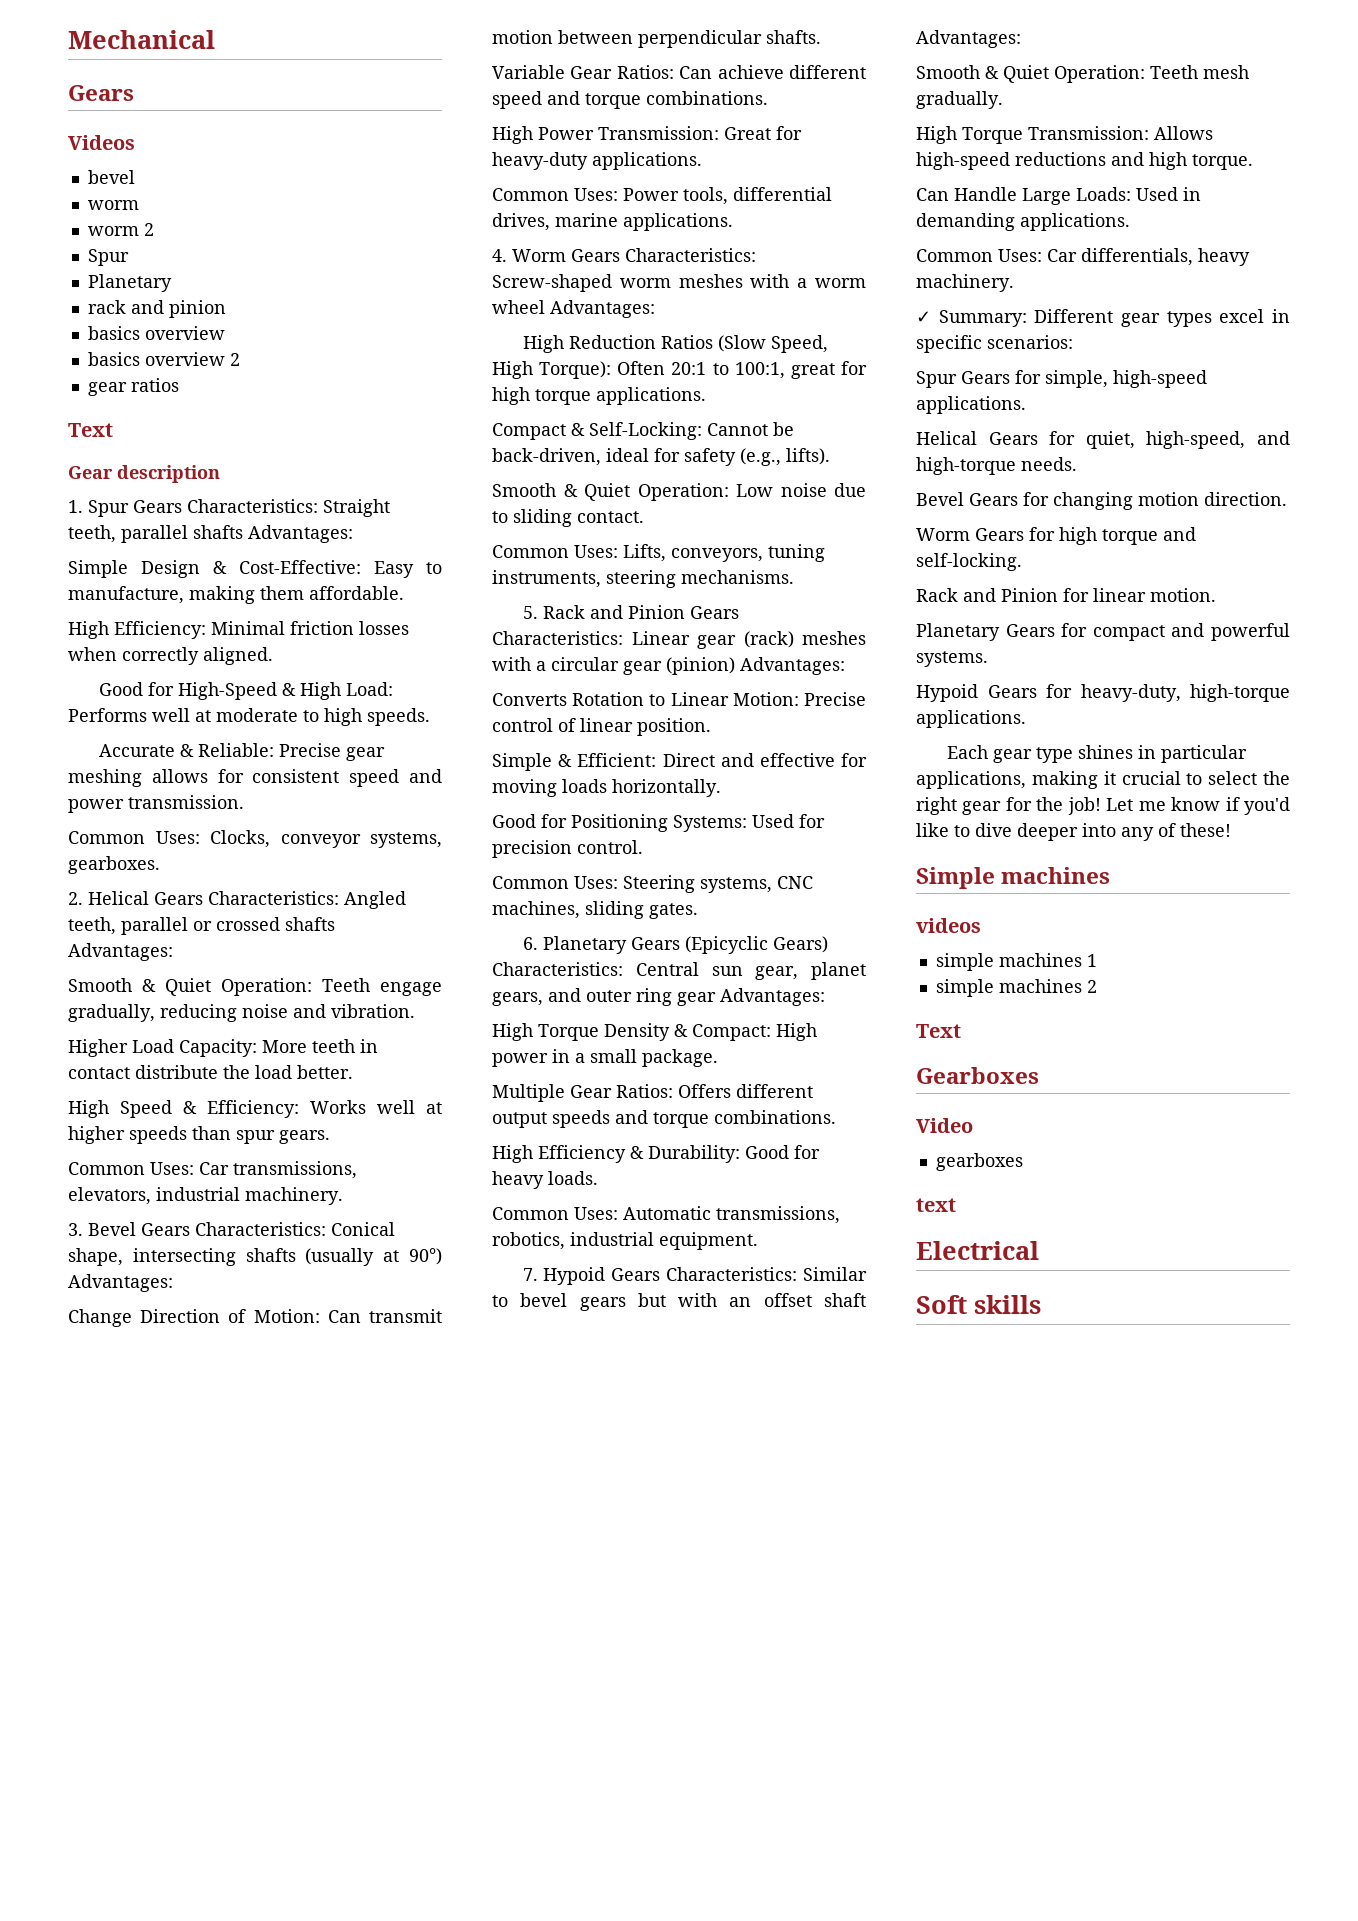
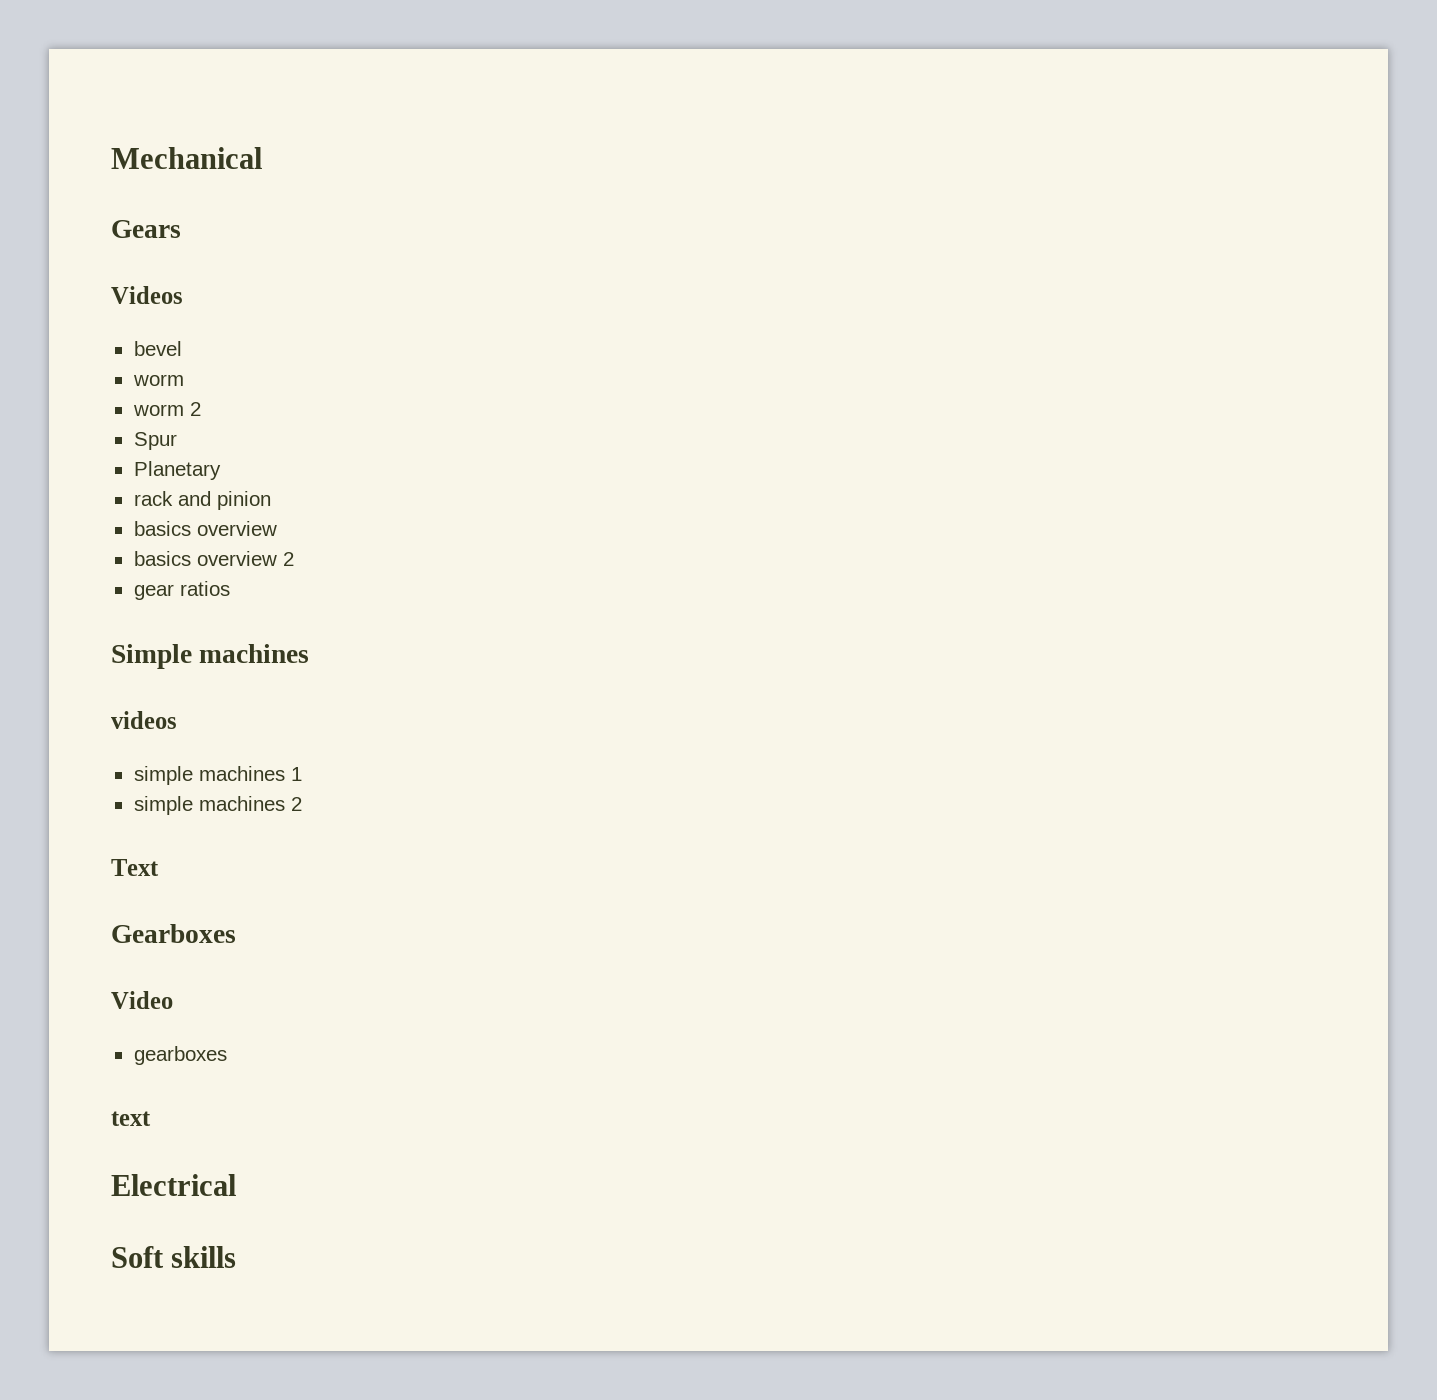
[68,423,113,437] [68,465,220,483] [68,499,390,517] [68,525,353,543] [68,560,442,578] [68,586,404,604] [68,621,409,639] [68,647,273,665] [98,682,393,700] [68,708,430,726] [98,743,385,761] [68,769,443,787] [68,795,244,813] [68,830,442,848] [68,856,160,874] [68,891,406,909] [68,917,335,935] [68,943,173,961] [68,978,442,996] [68,1004,415,1022] [68,1039,378,1057] [68,1065,353,1079] [68,1100,442,1118] [68,1126,330,1144] [68,1161,357,1179] [68,1187,343,1205] [68,1222,395,1236] [68,1248,443,1266] [68,1274,173,1292] [68,1309,442,1327] [492,30,821,48] [492,65,866,79] [492,91,768,109] [492,126,802,144] [492,152,702,170] [492,187,832,205] [492,213,733,231] [492,248,756,262] [492,274,866,292] [492,300,655,318] [522,335,828,353] [492,361,867,379] [492,387,706,405] [492,422,794,440] [492,448,830,466] [492,483,866,501] [492,509,644,527] [492,544,825,562] [492,570,794,588] [522,605,739,619] [492,631,866,649] [492,657,845,675] [492,692,866,706] [492,718,711,736] [492,753,867,771] [492,779,721,797] [492,814,825,832] [492,840,643,858] [492,875,813,893] [492,901,698,919] [522,936,828,954] [492,962,866,980] [492,988,825,1006] [492,1023,817,1041] [492,1049,718,1067] [492,1084,813,1102] [492,1110,836,1128] [492,1145,820,1163] [492,1171,598,1189] [492,1206,840,1224] [492,1232,758,1250] [522,1267,867,1285] [492,1293,866,1311] [916,30,1021,48] [916,65,1249,83] [916,91,1003,109] [916,126,1213,144] [916,152,1253,170] [916,187,1201,205] [916,213,1130,231] [916,248,1250,266] [916,274,1014,292] [916,309,1290,327] [916,335,1073,353] [916,370,1207,388] [916,396,1026,414] [916,431,1290,449] [916,457,1077,475] [916,492,1287,510] [916,527,1196,545] [916,553,1022,571] [916,588,1216,602] [916,623,1290,641] [916,651,988,667] [916,684,1290,702] [916,710,1026,728] [946,745,1247,763] [916,771,1290,789] [916,797,1290,815] [916,823,1231,841] // Text // Gear description // 1. Spur Gears Characteristics: Straight teeth, parallel shafts Advantages: // Simple Design & Cost-Effective: Easy to manufacture, making them affordable. // High Efficiency: Minimal friction losses when correctly aligned. // Good for High-Speed & High Load: Performs well at moderate to high speeds. // Accurate & Reliable: Precise gear meshing allows for consistent speed and power transmission. // Common Uses: Clocks, conveyor systems, gearboxes. // 2. Helical Gears Characteristics: Angled teeth, parallel or crossed shafts Advantages: // Smooth & Quiet Operation: Teeth engage gradually, reducing noise and vibration. // Higher Load Capacity: More teeth in contact distribute the load better. // High Speed & Efficiency: Works well at higher speeds than spur gears. // Common Uses: Car transmissions, elevators, industrial machinery. // 3. Bevel Gears Characteristics: Conical shape, intersecting shafts (usually at 90°) Advantages: // Change Direction of Motion: Can transmit motion between perpendicular shafts. // Variable Gear Ratios: Can achieve different speed and torque combinations. // High Power Transmission: Great for heavy-duty applications. // Common Uses: Power tools, differential drives, marine applications. // 4. Worm Gears Characteristics: Screw-shaped worm meshes with a worm wheel Advantages: // High Reduction Ratios (Slow Speed, High Torque): Often 20:1 to 100:1, great for high torque applications. // Compact & Self-Locking: Cannot be back-driven, ideal for safety (e.g., lifts). // Smooth & Quiet Operation: Low noise due to sliding contact. // Common Uses: Lifts, conveyors, tuning instruments, steering mechanisms. // 5. Rack and Pinion Gears Characteristics: Linear gear (rack) meshes with a circular gear (pinion) Advantages: // Converts Rotation to Linear Motion: Precise control of linear position. // Simple & Efficient: Direct and effective for moving loads horizontally. // Good for Positioning Systems: Used for precision control. // Common Uses: Steering systems, CNC machines, sliding gates. // 6. Planetary Gears (Epicyclic Gears) Characteristics: Central sun gear, planet gears, and outer ring gear Advantages: // High Torque Density & Compact: High power in a small package. // Multiple Gear Ratios: Offers different output speeds and torque combinations. // High Efficiency & Durability: Good for heavy loads. // Common Uses: Automatic transmissions, robotics, industrial equipment. // 7. Hypoid Gears Characteristics: Similar to bevel gears but with an offset shaft Advantages: // Smooth & Quiet Operation: Teeth mesh gradually. // High Torque Transmission: Allows high-speed reductions and high torque. // Can Handle Large Loads: Used in demanding applications. // Common Uses: Car differentials, heavy machinery. // ✓ Summary: Different gear types excel in specific scenarios: // Spur Gears for simple, high-speed applications. // Helical Gears for quiet, high-speed, and high-torque needs. // Bevel Gears for changing motion direction. // Worm Gears for high torque and self-locking. // Rack and Pinion for linear motion. // Planetary Gears for compact and powerful systems. // Hypoid Gears for heavy-duty, high-torque applications. // Each gear type shines in particular applications, making it crucial to select the right gear for the job! Let me know if you'd like to dive deeper into any of these! -> (230, 588) none

